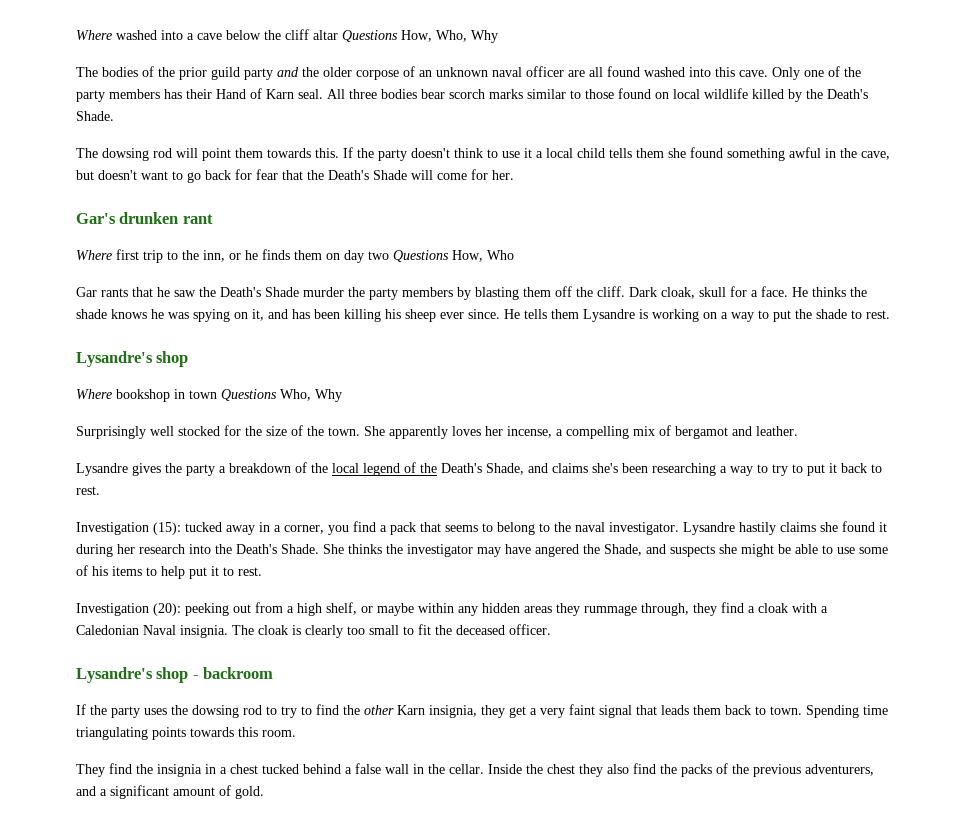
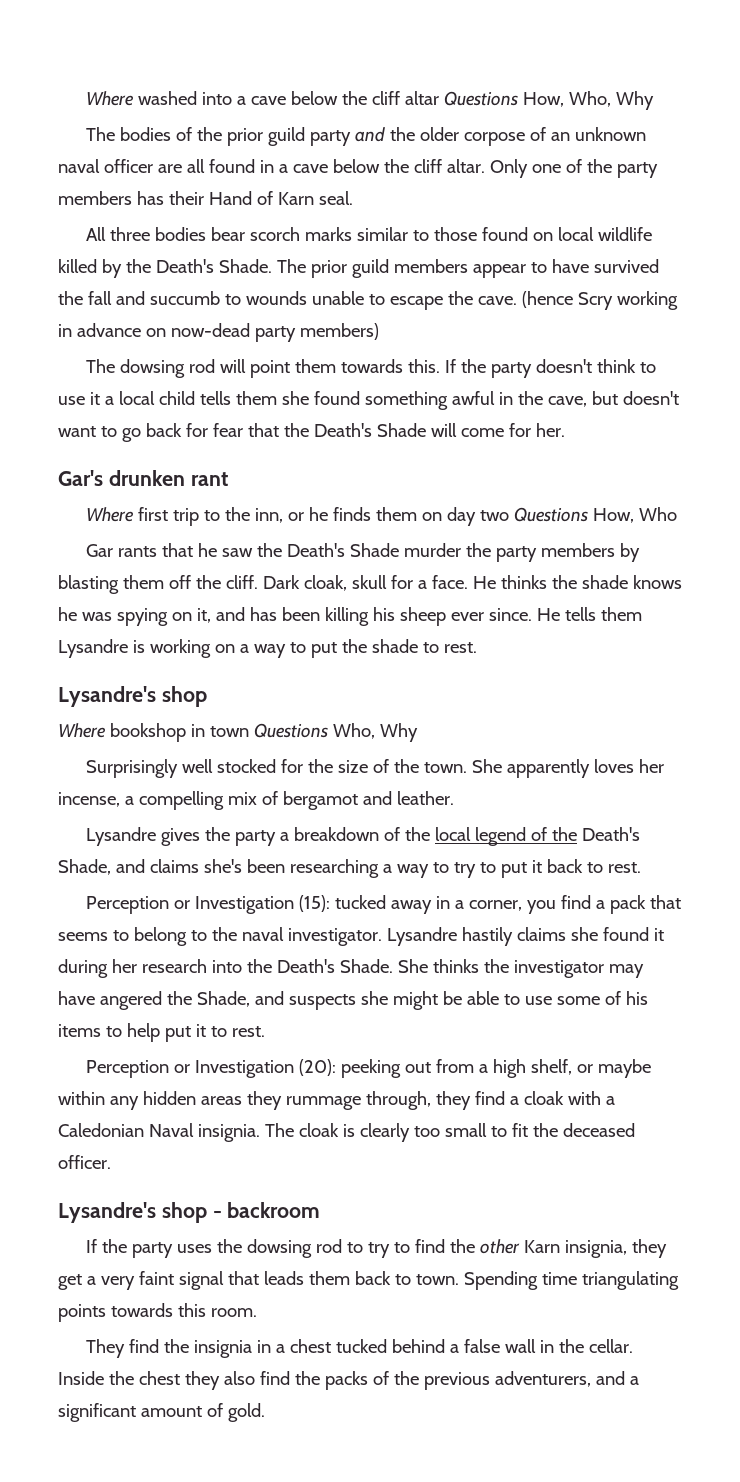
[644,67,768,77] washed into this cave. -> [259,159,485,173] in a cave below the cliff altar.
(323, 94) none -> (353, 198) //
(114, 116) none -> [276,259,659,278] [58,291,678,310] [58,323,379,342] The prior guild members appear to have survived the fall and succumb to wounds unable to escape the cave. (hence Scry working in advance on now-dead party members)
(100, 490) none -> [85,896,190,914] Perception or
(262, 571) none -> [85,1060,190,1078] Perception or

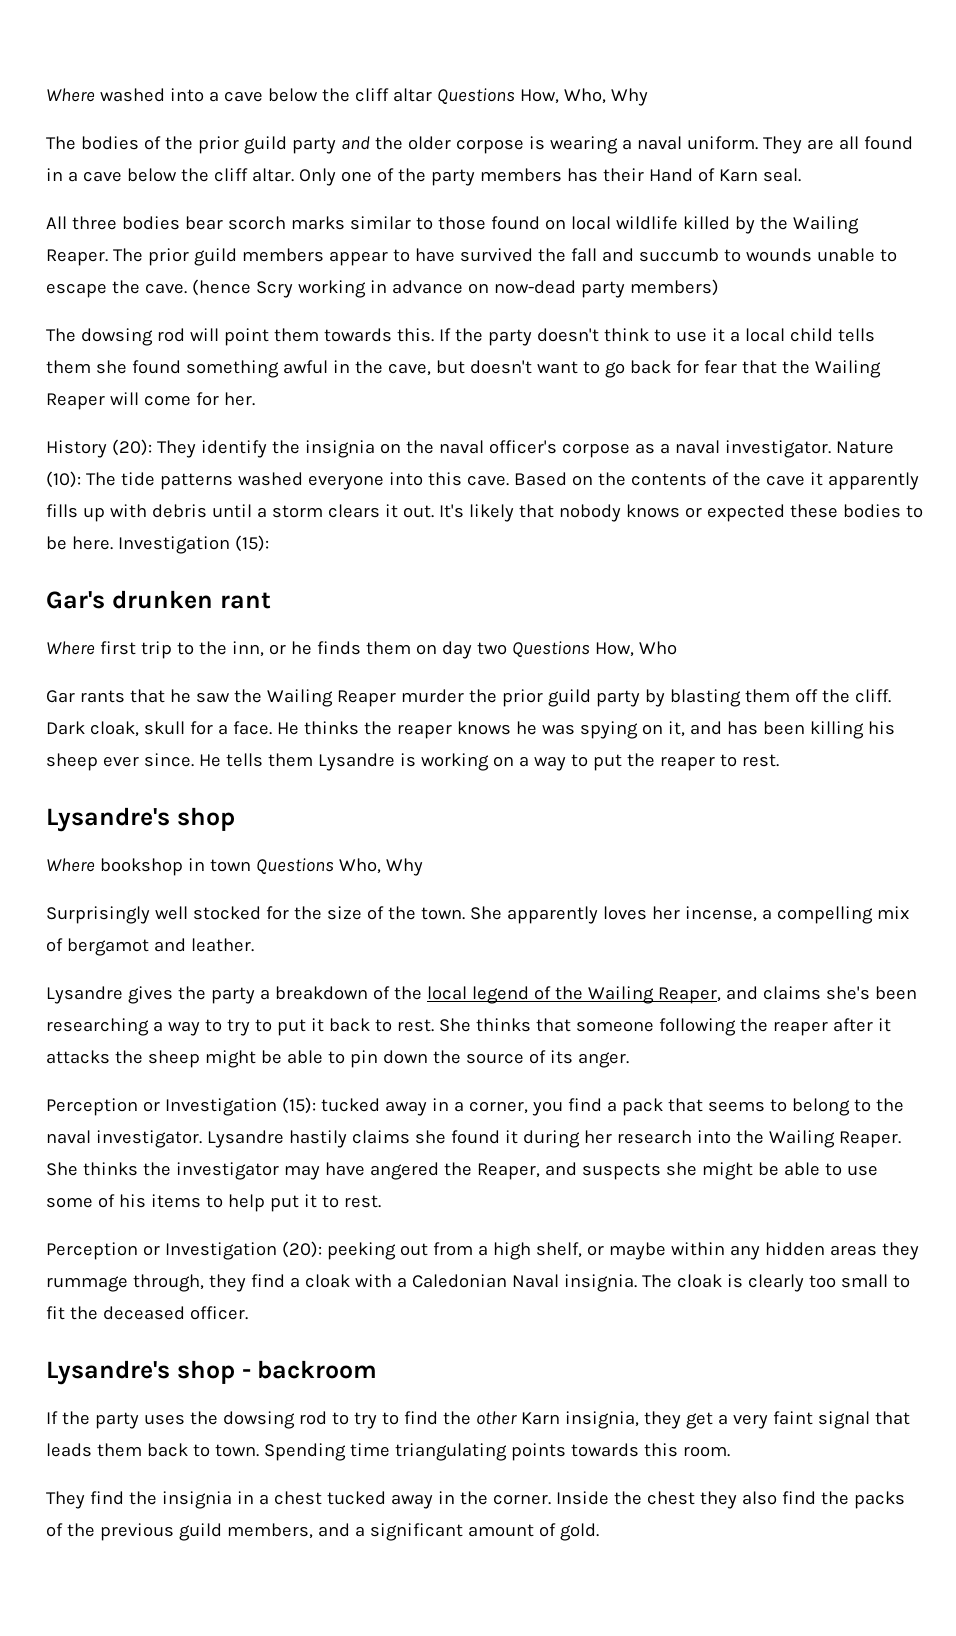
[529,127,646,141] [58,159,153,173] of an unknown naval officer -> [528,136,802,154] is wearing a naval uniform. They
[155,259,272,273] Death's Shade. -> [792,216,859,234] [46,249,108,266] Wailing Reaper.
[313,423,426,437] Death's Shade -> [814,360,881,378] [46,393,105,410] Wailing Reaper
(565, 430) none -> [46,439,894,458] [46,471,919,490] [46,504,923,522] [46,535,269,554] // History (20): They identify the insignia on the naval officer's corpose as a naval investigator. Nature (10): The tide patterns washed everyone into this cave. Based on the contents of the cave it apparently fills up with debris until a storm clears it out. It's likely that nobody knows or expected these bodies to be here. Investigation (15):
[286,543,615,562] Death's Shade murder the party members -> [266,689,640,707] Wailing Reaper murder the prior guild party
[581,575,628,589] shade -> [396,724,452,739] reaper
[371,639,418,653] shade -> [659,756,715,771] reaper
[581,827,640,841] [58,859,111,875] Death's Shade, -> [587,986,721,1004] Wailing Reaper,
(641, 867) none -> [438,1018,891,1036] [46,1050,629,1068] She thinks that someone following the reaper after it attacks the sheep might be able to pin down the source of its anger.
[276,959,393,973] Death's Shade. -> [768,1130,901,1148] Wailing Reaper.
[196,991,250,1007] Shade, -> [476,1163,540,1180] Reaper,
[391,1339,633,1353] behind a false wall in the cellar. -> [390,1491,551,1509] away in the corner.
[494,1371,591,1387] adventurers, -> [178,1523,313,1541] guild members,

